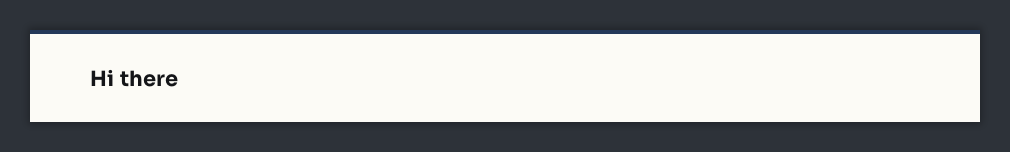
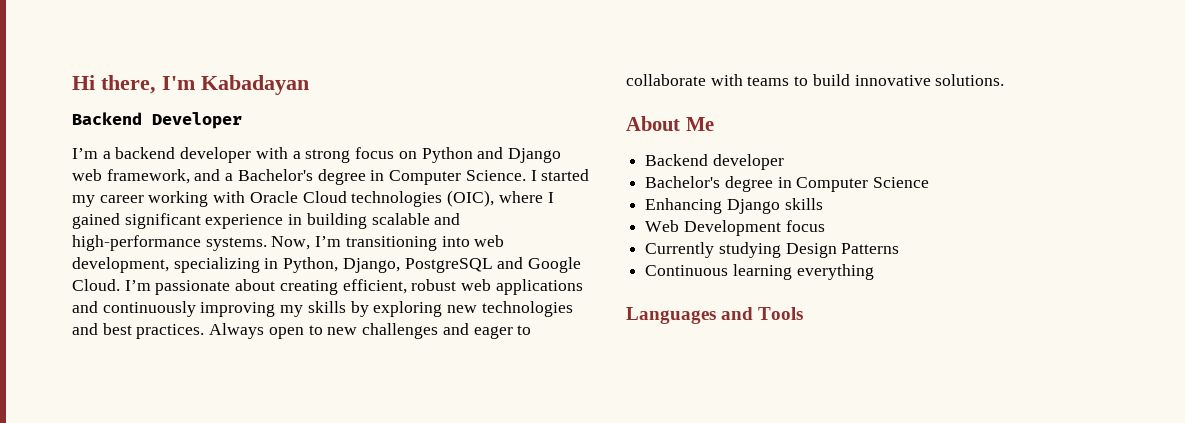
[119,70,178,87] there -> [101,75,309,95] [72,112,242,129] [72,147,561,163] [72,169,590,185] [72,190,554,207] [72,213,461,229] [72,235,505,251] [72,257,582,273] [72,279,583,295] [72,301,573,317] [72,323,532,339] [626,74,1005,86] [626,116,714,131] [645,154,784,170] [645,176,930,192] [645,198,823,214] [645,220,825,236] [645,242,900,258] [645,264,874,280] [626,307,804,324] there, I'm Kabadayan // Backend Developer // I’m a backend developer with a strong focus on Python and Django web framework, and a Bachelor's degree in Computer Science. I started my career working with Oracle Cloud technologies (OIC), where I gained significant experience in building scalable and high-performance systems. Now, I’m transitioning into web development, specializing in Python, Django, PostgreSQL and Google Cloud. I’m passionate about creating efficient, robust web applications and continuously improving my skills by exploring new technologies and best practices. Always open to new challenges and eager to collaborate with teams to build innovative solutions. // About Me // Backend developer // Bachelor's degree in Computer Science // Enhancing Django skills // Web Development focus // Currently studying Design Patterns // Continuous learning everything // Languages and Tools

